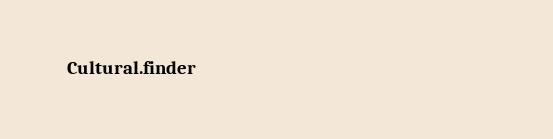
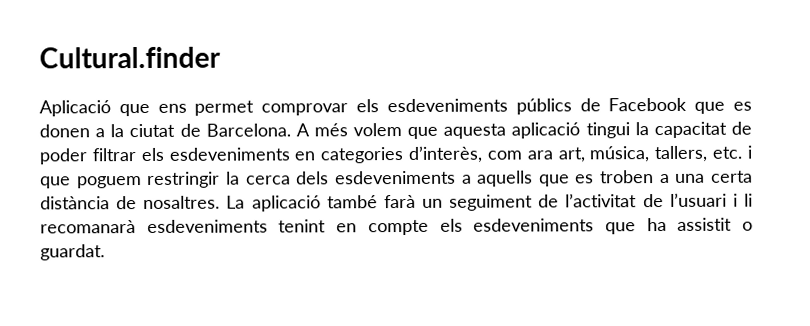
(196, 67) none -> [39,97,753,117] [39,121,752,139] [39,145,752,165] [40,170,753,189] [40,192,753,212] [40,217,754,236] [40,244,105,261] // Aplicació que ens permet comprovar els esdeveniments públics de Facebook que es donen a la ciutat de Barcelona. A més volem que aquesta aplicació tingui la capacitat de poder filtrar els esdeveniments en categories d’interès, com ara art, música, tallers, etc. i que poguem restringir la cerca dels esdeveniments a aquells que es troben a una certa distància de nosaltres. La aplicació també farà un seguiment de l’activitat de l’usuari i li recomanarà esdeveniments tenint en compte els esdeveniments que ha assistit o guardat.

